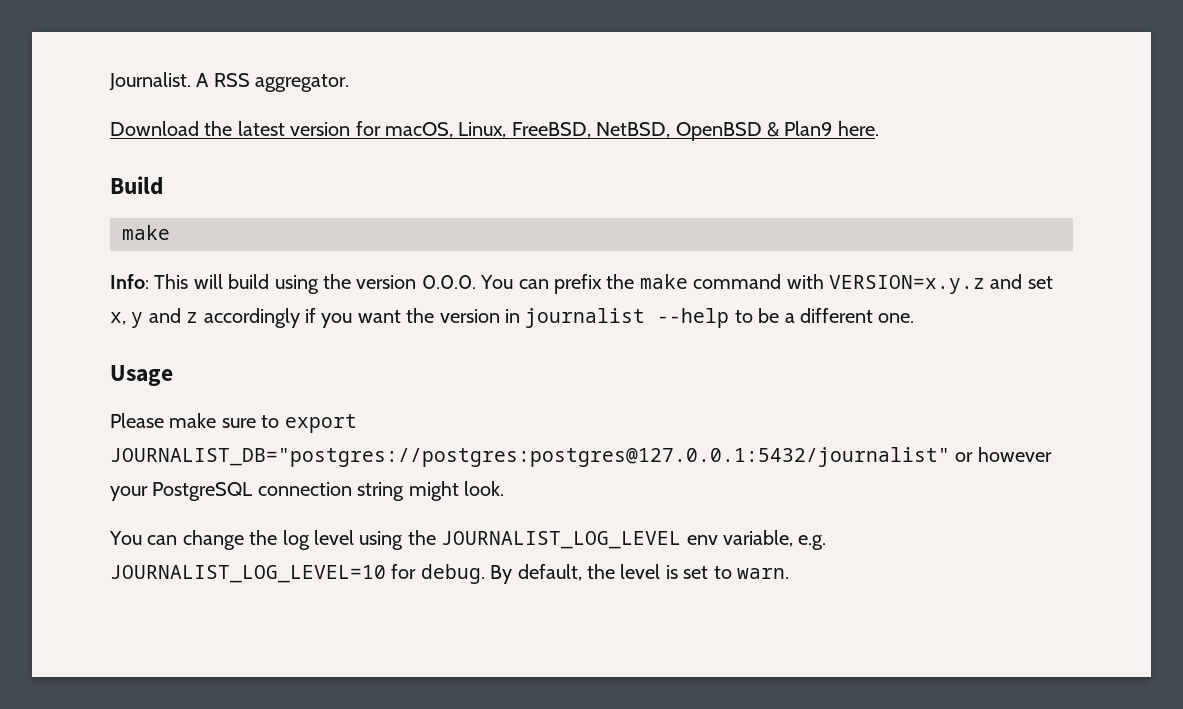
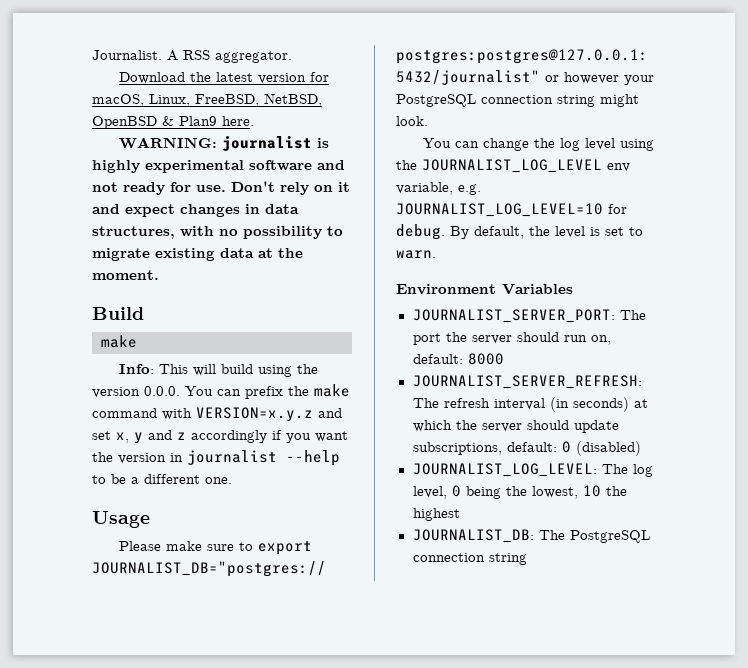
(879, 128) none -> [119,136,330,151] [92,160,345,173] [92,181,350,195] [92,204,299,217] [92,226,343,239] [92,248,303,261] [92,270,159,280] // WARNING: journalist is highly experimental software and not ready for use. Don't rely on it and expect changes in data structures, with no possibility to migrate existing data at the moment.
(789, 573) none -> [396,284,573,295] [412,309,646,323] [412,332,611,345] [412,353,504,365] [412,375,642,389] [412,397,648,412] [412,420,619,433] [412,441,641,456] [412,463,653,477] [412,485,627,499] [412,508,460,521] [412,529,650,543] [412,553,527,565] // Environment Variables // JOURNALIST_SERVER_PORT: The port the server should run on, default: 8000 // JOURNALIST_SERVER_REFRESH: The refresh interval (in seconds) at which the server should update subscriptions, default: 0 (disabled) // JOURNALIST_LOG_LEVEL: The log level, 0 being the lowest, 10 the highest // JOURNALIST_DB: The PostgreSQL connection string

